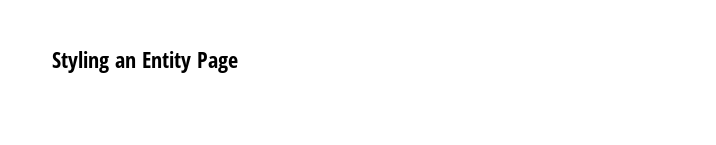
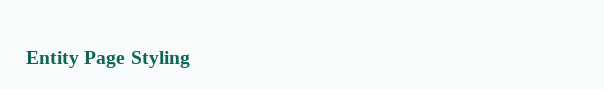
[52,51,136,73] Styling an -> (26, 59) none
(238, 62) none -> [130,51,190,68] Styling

